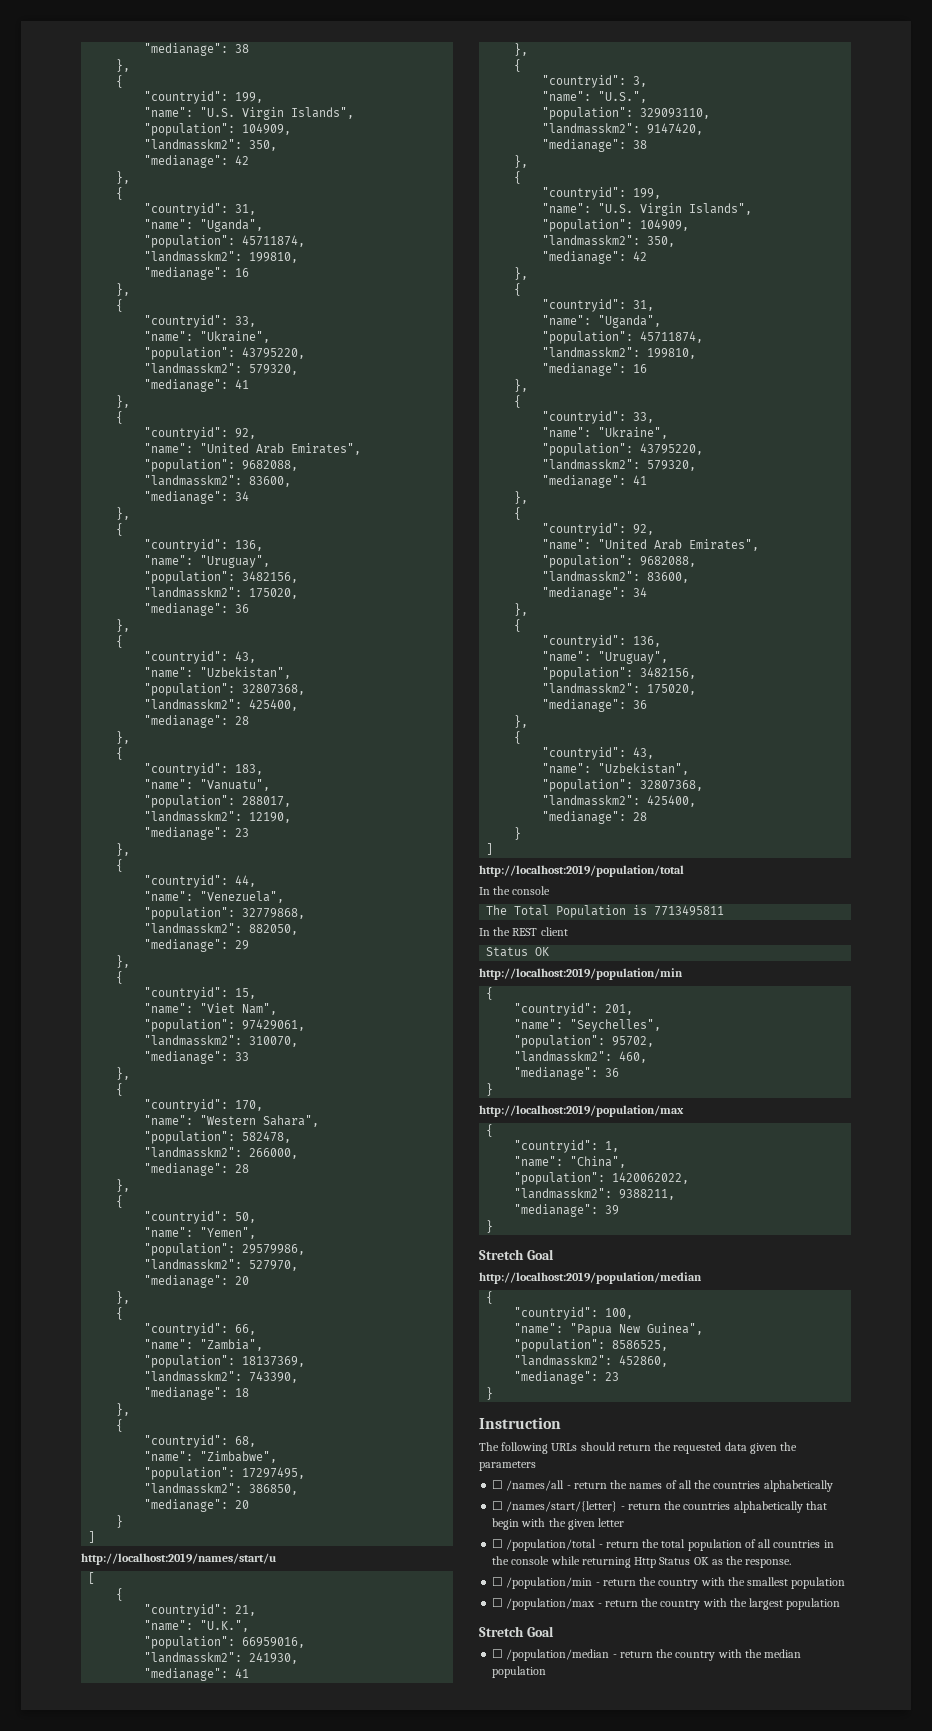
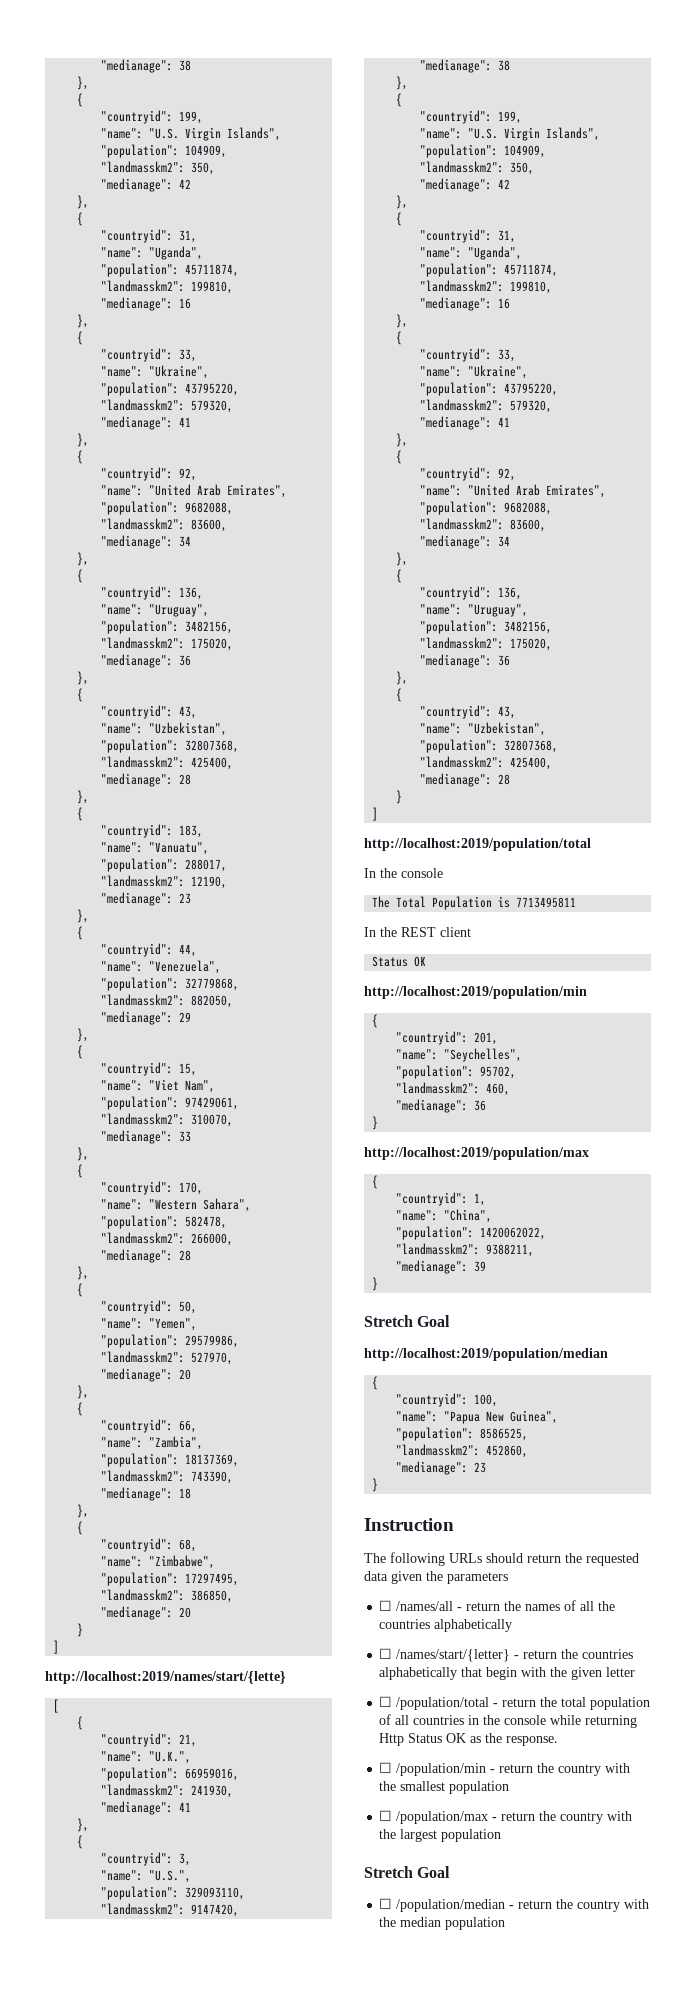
[81,1553,276,1565] http://localhost:2019/names/start/u -> [45,1671,286,1684] http://localhost:2019/names/start/{lette}

